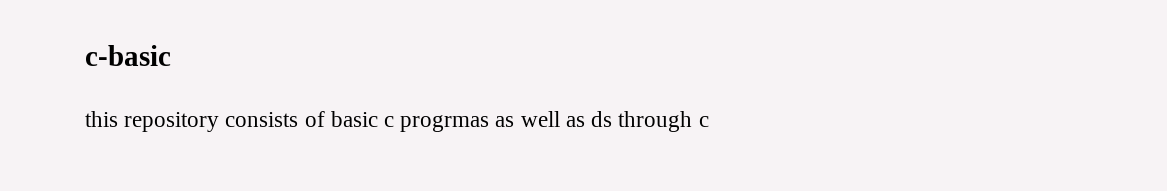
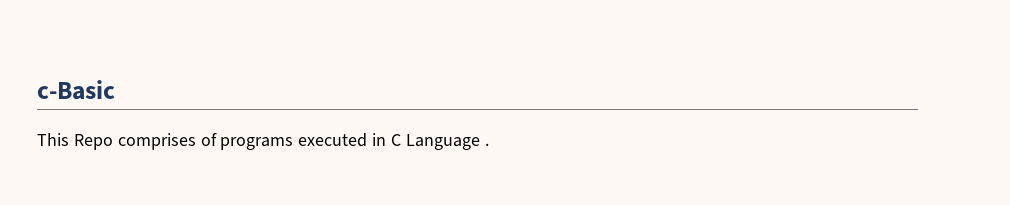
[85,45,171,66] [85,111,709,132] c-basic // this repository consists of basic c progrmas as well as ds through c -> [37,80,115,100] [37,133,489,150] c-Basic // This Repo comprises of programs executed in C Language .

